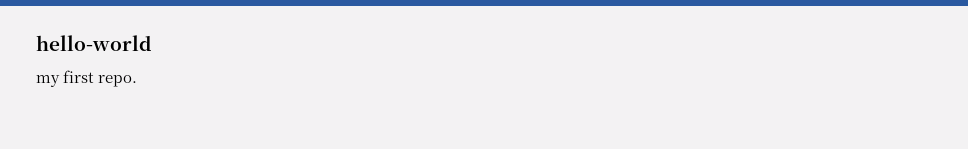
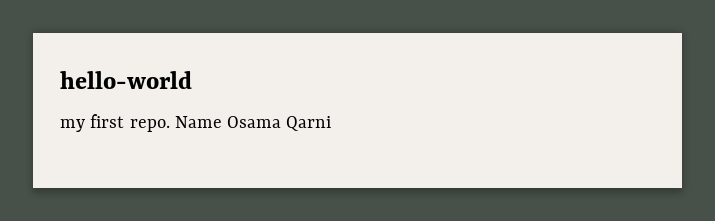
(138, 81) none -> [174,116,332,131] Name Osama Qarni

